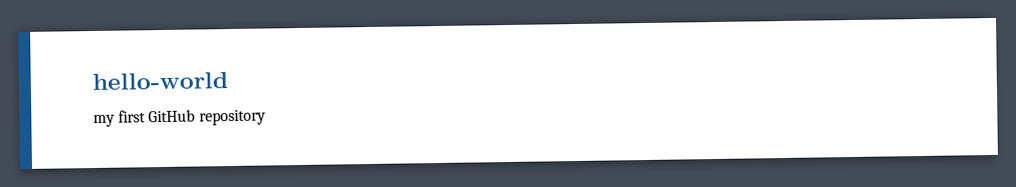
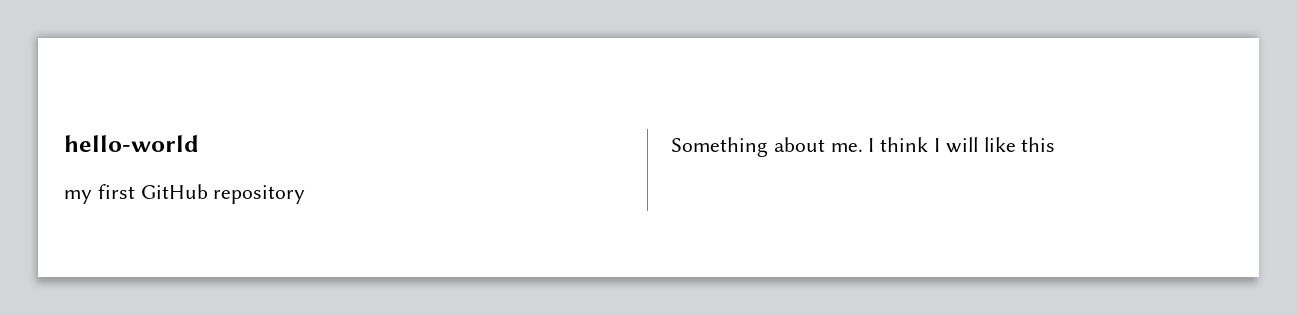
(266, 117) none -> [671,137,1056,157] // Something about me. I think I will like this

